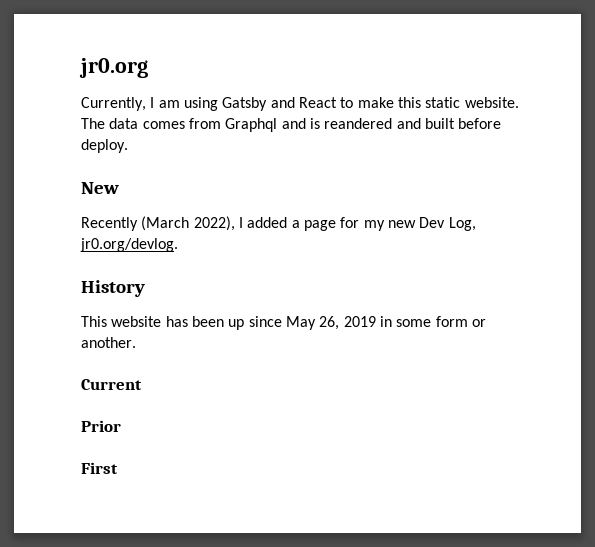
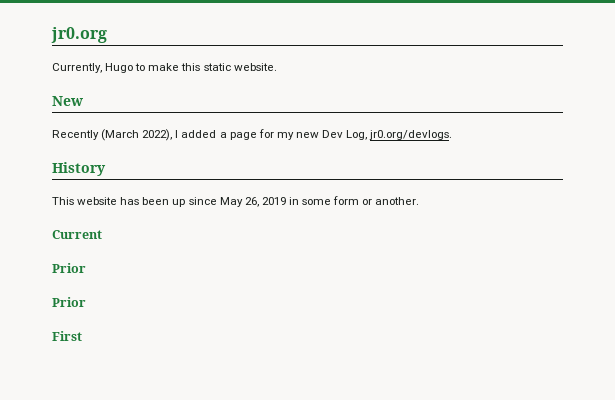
[150,97,337,111] I am using Gatsby and React -> [105,63,134,73] Hugo
[81,118,502,132] [81,139,128,153] The data comes from Graphql and is reandered and built before deploy. -> (277, 67) none
[80,238,178,252] jr0.org/devlog. -> [369,130,453,140] jr0.org/devlogs.
(121, 426) none -> [52,297,86,307] // Prior

